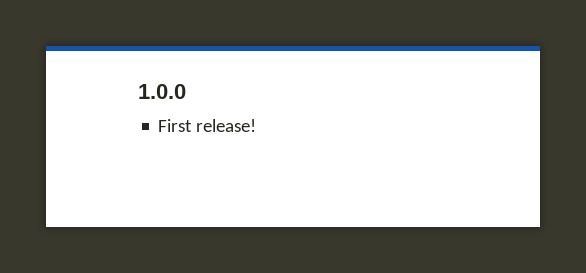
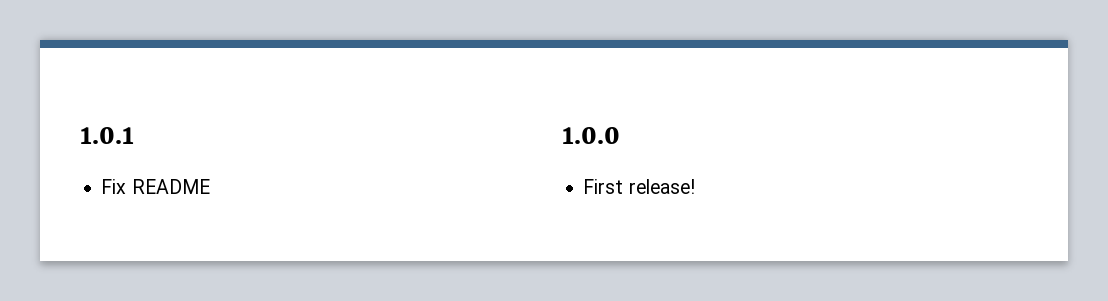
(138, 91) none -> [80,127,134,144] [101,179,210,194] 1.0.1 // Fix README //

